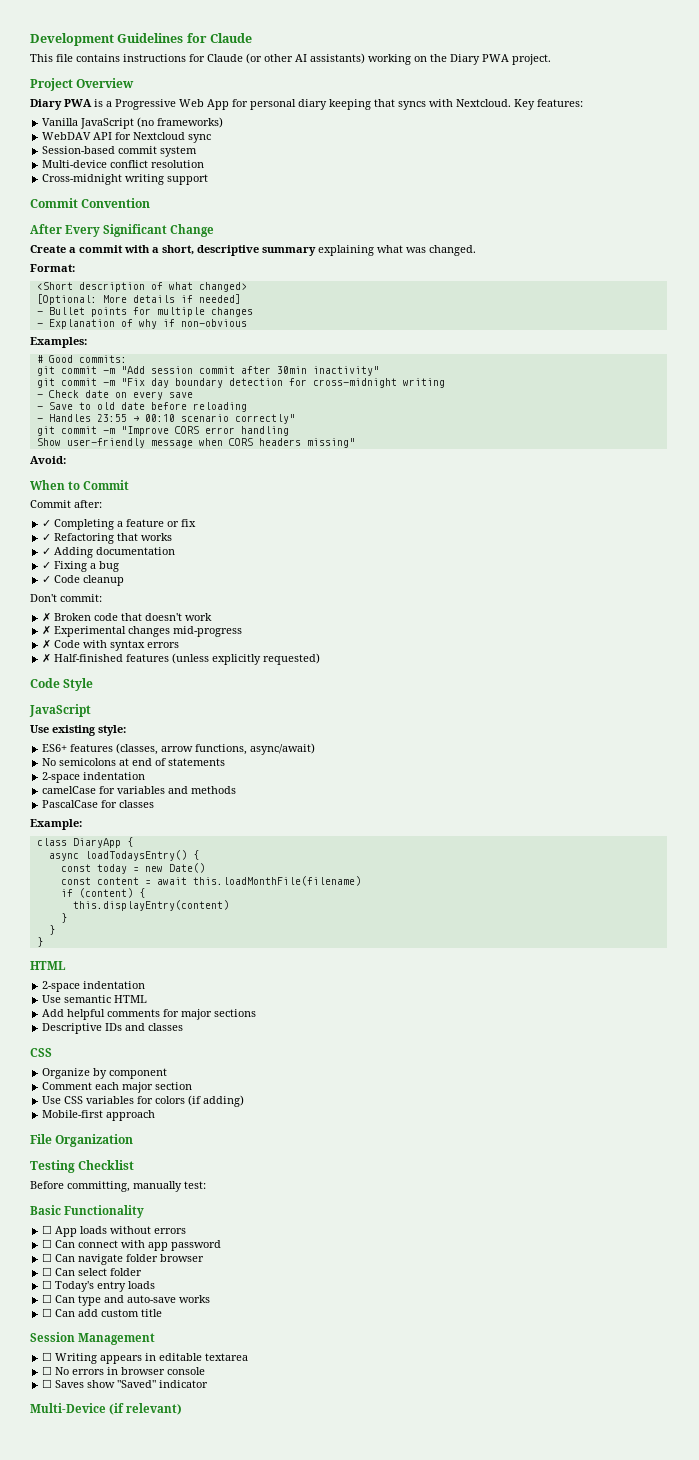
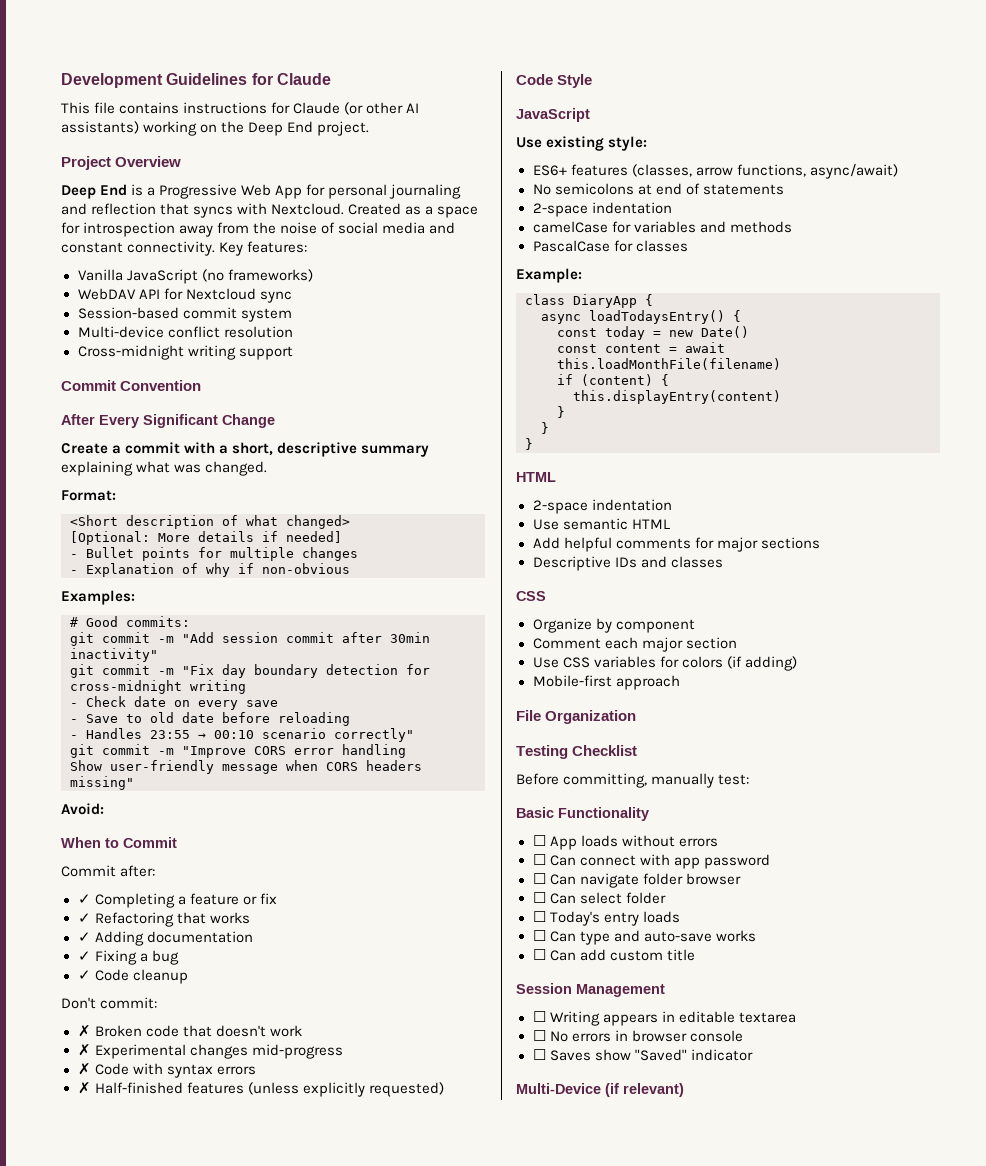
[450,54,509,65] Diary PWA -> [248,121,314,136] Deep End
[30,99,92,110] Diary PWA -> [61,184,128,199] Deep End
[298,99,371,110] diary keeping -> [389,184,462,199] [61,203,157,215] journaling and reflection
(511, 103) none -> [348,203,479,218] [61,222,456,237] [61,241,216,256] Created as a space for introspection away from the noise of social media and constant connectivity.

